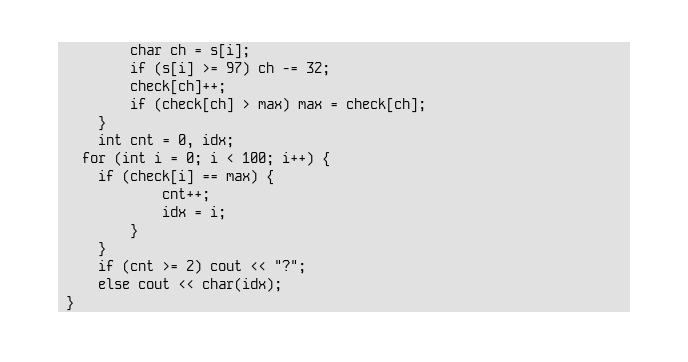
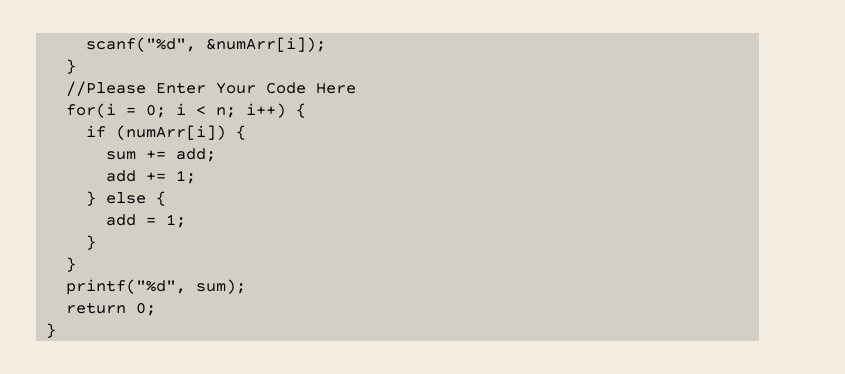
[130,44,251,59] [130,61,331,77] [130,80,227,95] [130,97,427,113] [98,116,107,131] [98,134,235,149] [82,151,163,166] char ch = s[i]; // if (s[i] >= 97) ch -= 32; // check[ch]++; // if (check[ch] > max) max = check[ch]; // } // int cnt = 0, idx; // for (int i -> [85,37,326,52] [65,59,76,74] [65,81,356,96] [65,103,116,118] scanf("%d", &numArr[i]); // } // //Please Enter Your Code Here // for(i
[242,152,275,166] 100; -> [215,107,236,118] n;
[122,169,275,185] [162,188,211,202] [162,206,227,220] [130,224,139,239] [98,242,107,257] [98,259,307,274] [98,277,283,292] (check[i] == max) { // cnt++; // idx = i; // } // } // if (cnt >= 2) cout << "?"; // else cout << char(idx); -> [115,125,246,140] [105,148,216,162] [105,170,196,184] [85,191,166,206] [105,214,186,228] [85,235,96,250] [65,257,76,272] [65,279,246,295] [65,302,156,316] (numArr[i]) { // sum += add; // add += 1; // } else { // add = 1; // } // } // printf("%d", sum); // return 0;

